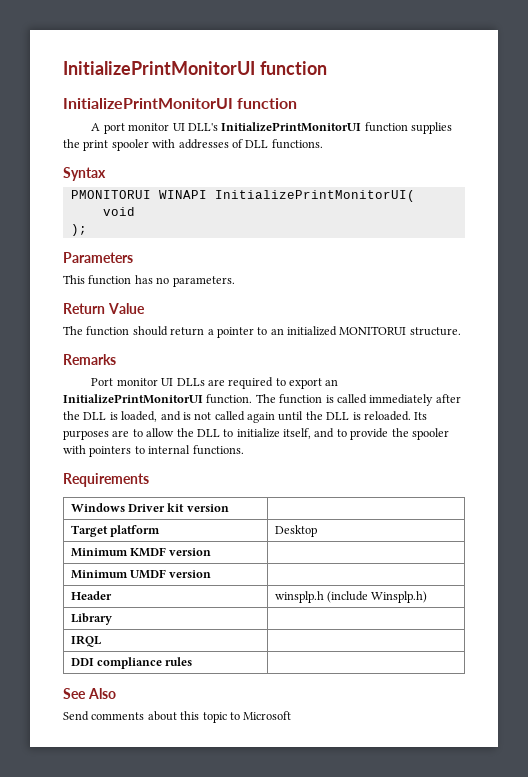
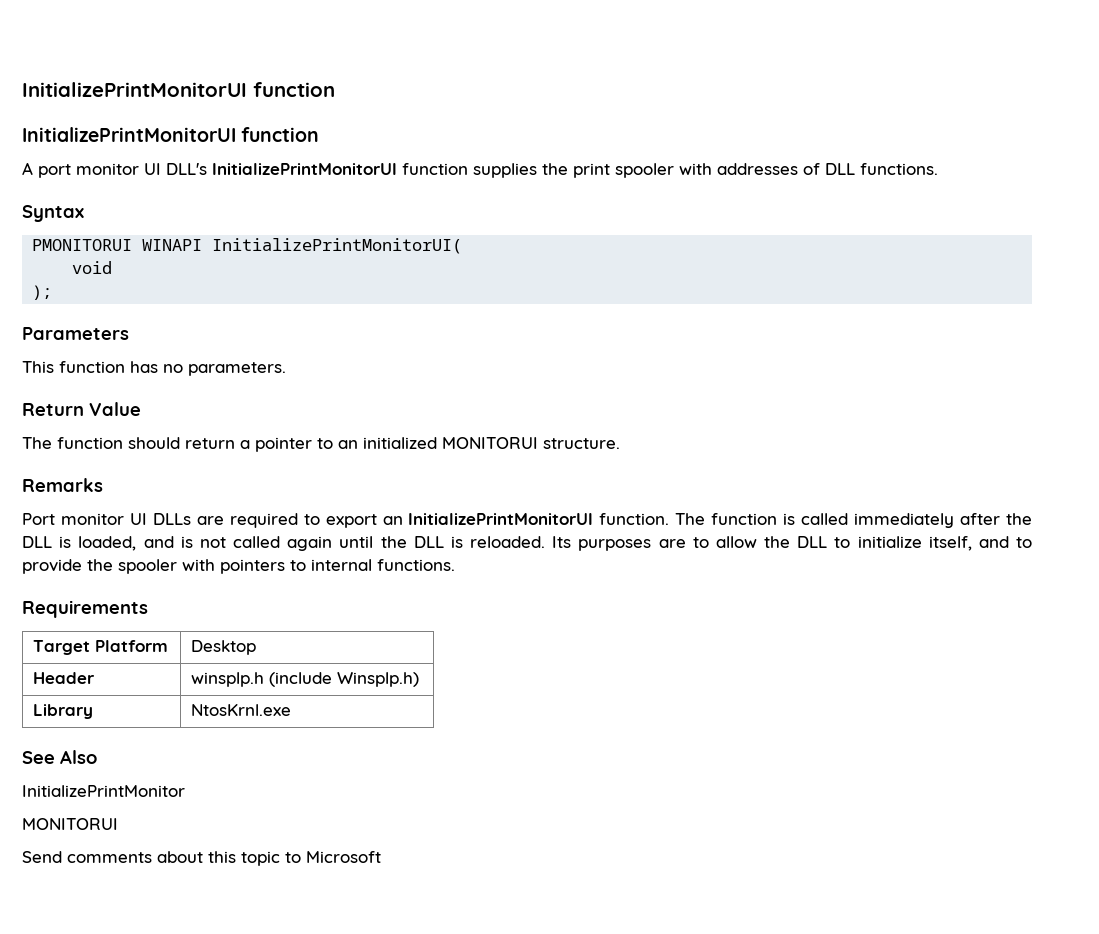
[70,503,229,512] // Windows Driver kit version | -> (148, 609) none
[110,525,161,537] platform -> [94,640,168,652] Platform
[70,547,212,557] [70,569,212,579] // Minimum KMDF version | // Minimum UMDF version | -> (256, 647) none
[70,635,101,647] [70,657,193,669] // IRQL | // DDI compliance rules | -> [190,704,291,716] NtosKrnl.exe
(116, 693) none -> [22,785,185,797] [22,818,118,830] // InitializePrintMonitor // MONITORUI

